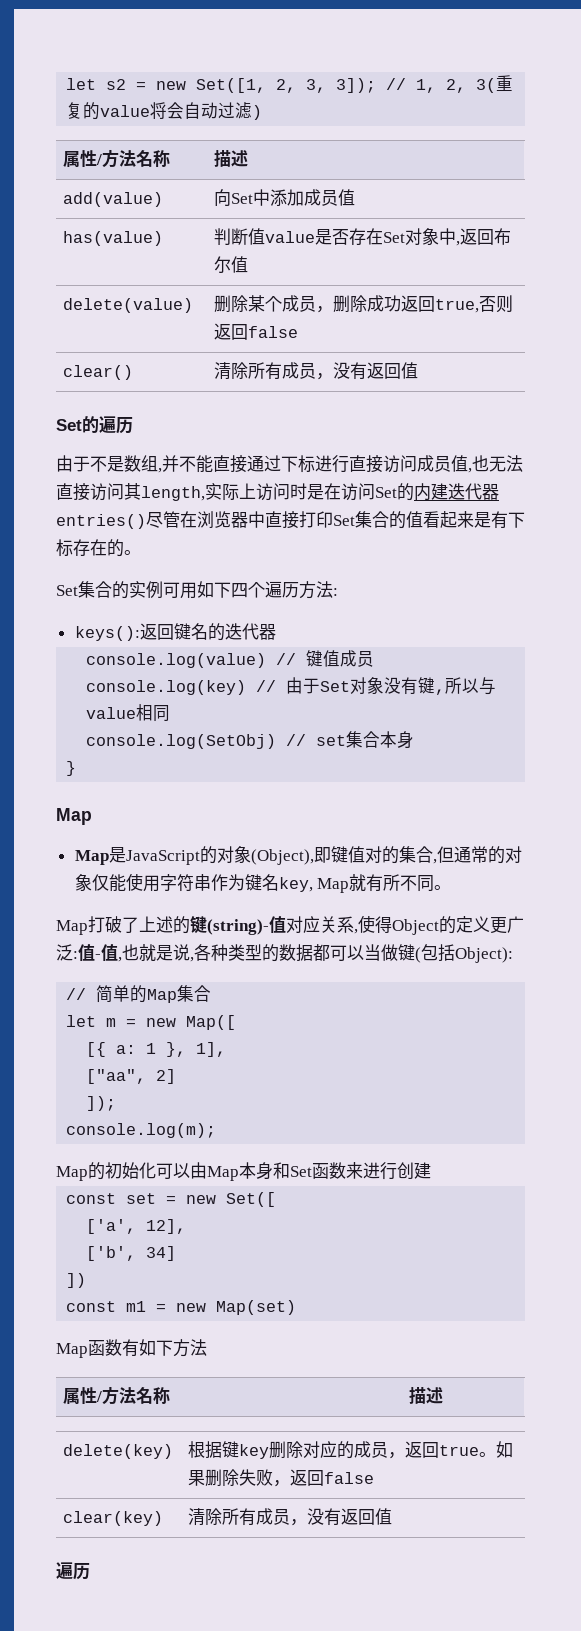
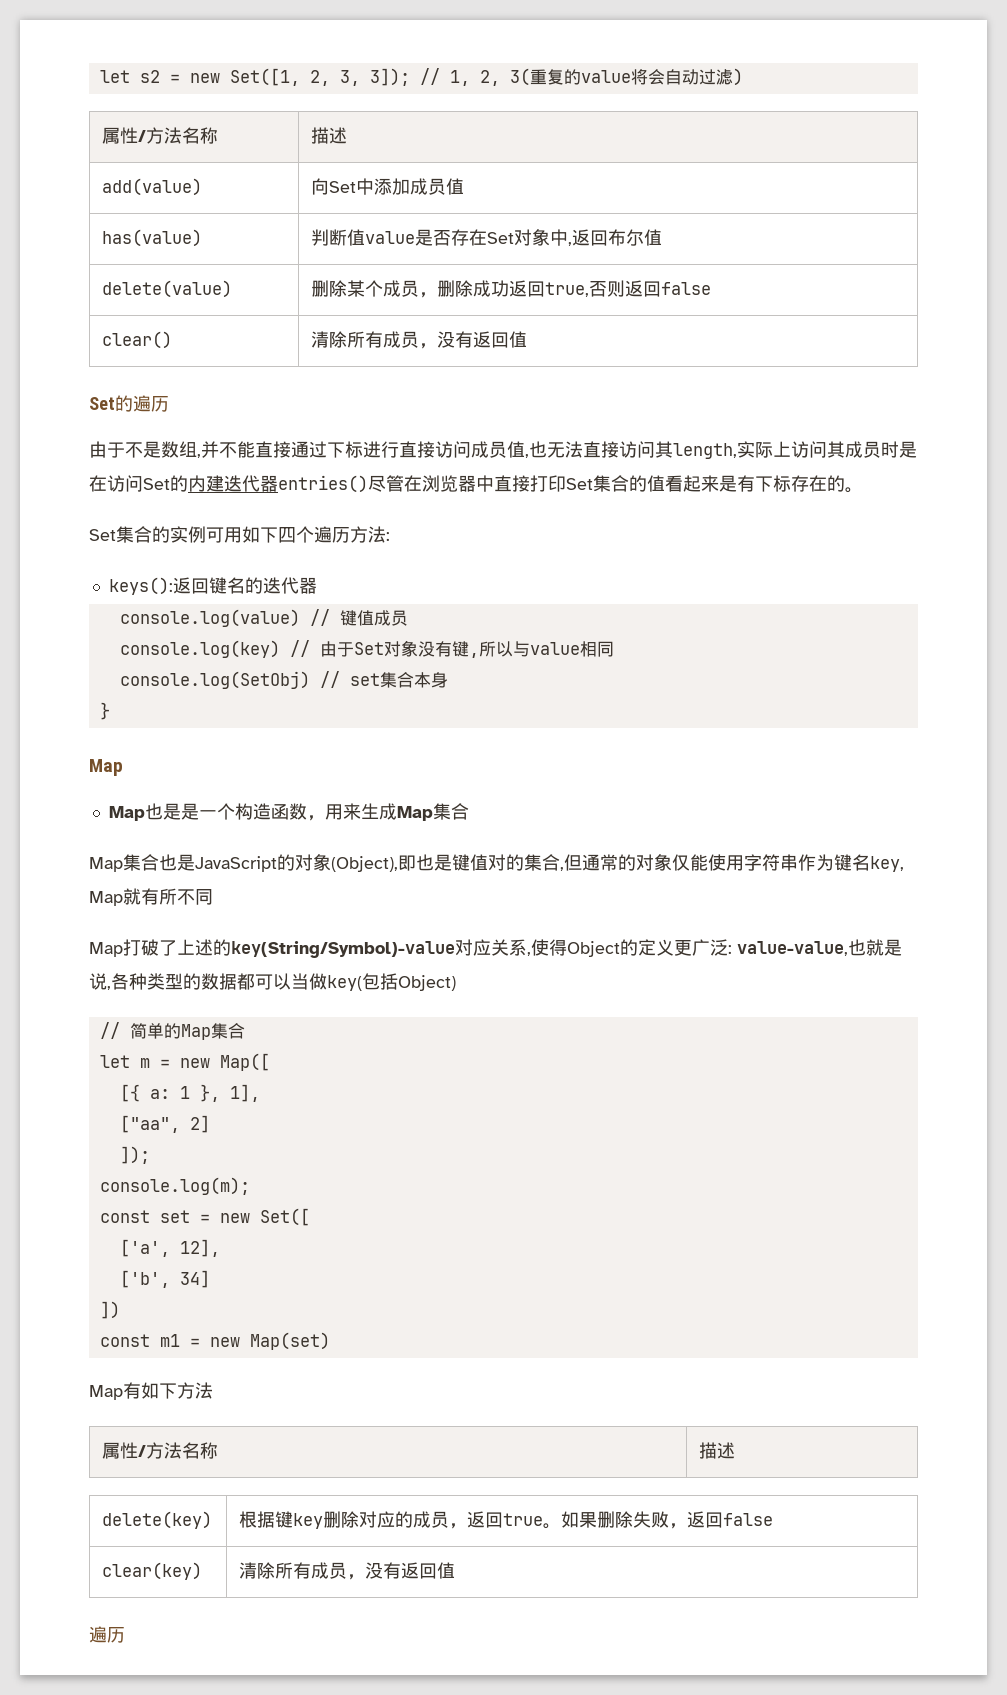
(290, 491) none -> [827,441,881,458] 其成员
(109, 857) none -> [144,803,469,821] [89,854,177,872] 也是是一个构造函数，用来生成Map集合 // Map集合也
(331, 855) none -> [416,854,452,871] 也是
[434,885,452,890] 。 -> (213, 897) none
[190,916,286,935] 键(string)-值 -> [231,941,455,958] key(String/Symbol)-value
[78,944,122,962] 值-值, -> [737,941,848,956] value-value,
[398,944,513,963] 键(包括Object): -> [327,973,456,991] key(包括Object)
[56,1162,431,1181] // Map的初始化可以由Map本身和Set函数来进行创建 -> (250, 1186) none
[88,1339,122,1356] 函数 -> (123, 1392) none

